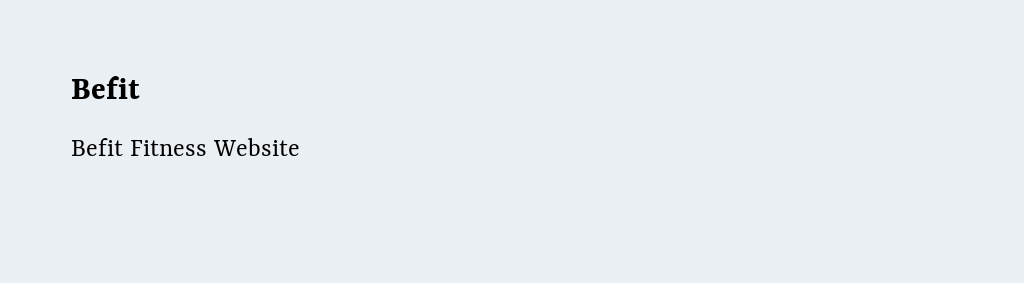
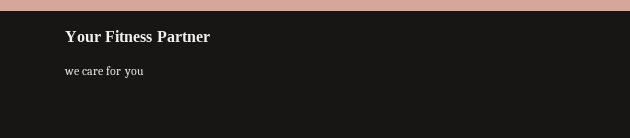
[71,76,140,99] [71,138,301,156] Befit // Befit Fitness Website -> [65,30,210,42] [64,66,144,78] Your Fitness Partner // we care for you

